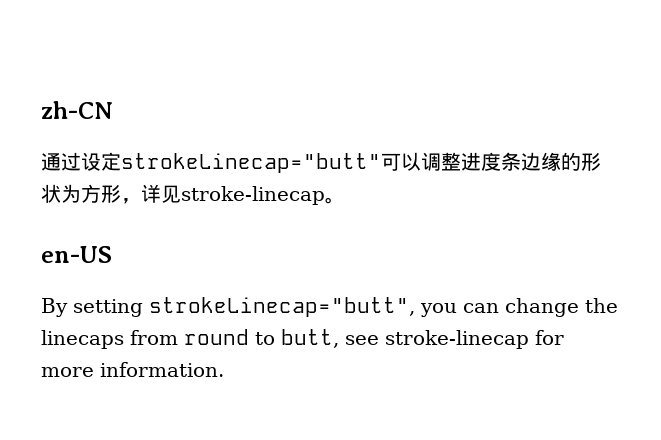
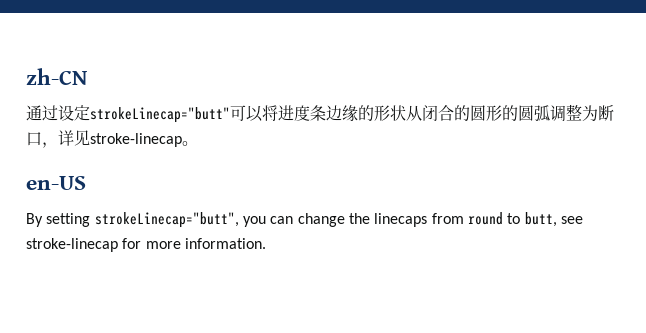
[421,152,461,171] 调整 -> [262,105,278,121] 将
[61,184,121,203] 为方形 -> [406,104,614,122] [26,132,42,146] 从闭合的圆形的圆弧调整为断口

